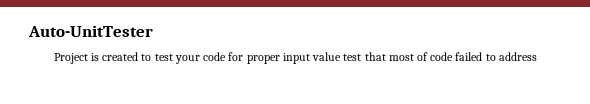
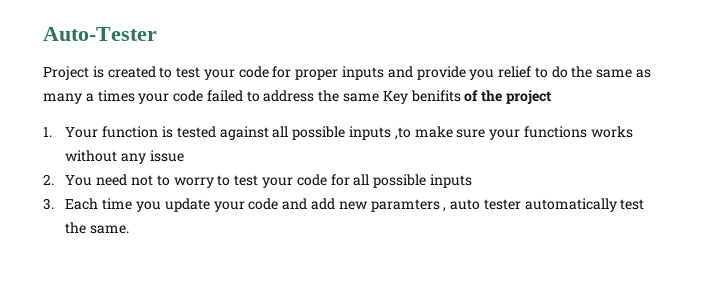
[28,25,153,37] Auto-UnitTester -> [43,27,157,41] Auto-Tester
[282,52,537,64] input value test that most of code failed to address -> [342,66,652,80] [43,90,551,104] [43,126,633,140] [65,150,185,164] [43,174,472,188] [43,198,645,212] [65,222,130,234] inputs and provide you relief to do the same as many a times your code failed to address the same Key benifits of the project // 1. Your function is tested against all possible inputs ,to make sure your functions works without any issue // 2. You need not to worry to test your code for all possible inputs // 3. Each time you update your code and add new paramters , auto tester automatically test the same.

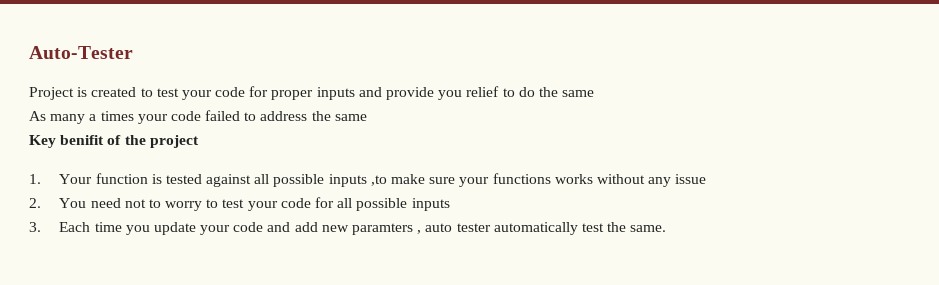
[636,69,652,78] as -> [29,111,46,121] // As
[382,90,461,104] Key benifits -> [29,135,105,148] // Key benifit

